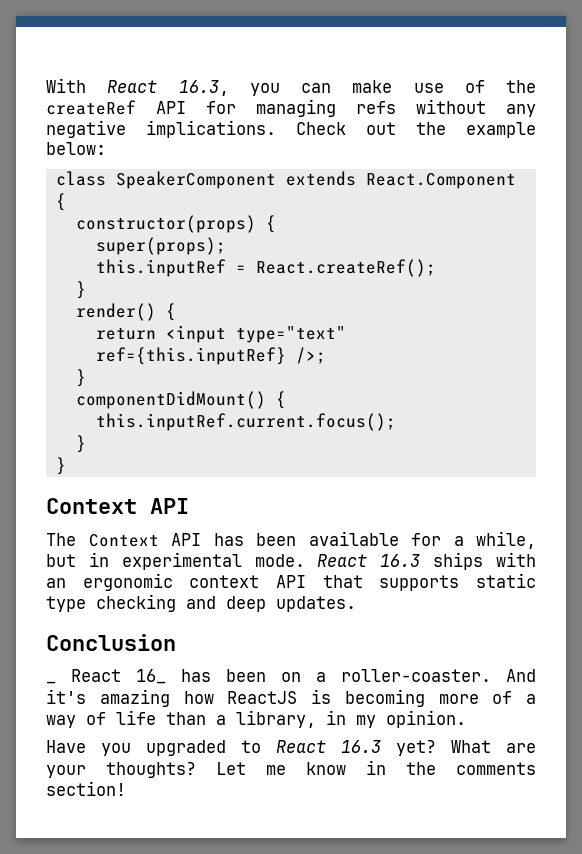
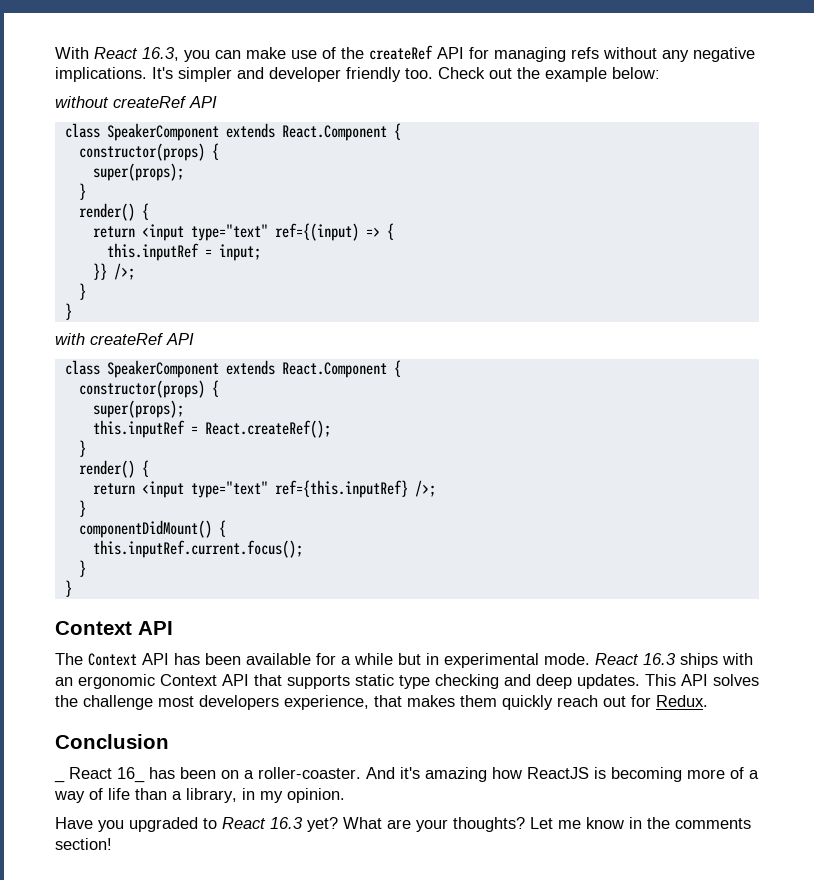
(276, 129) none -> [152,67,433,82] It's simpler and developer friendly too.
(106, 148) none -> [55,96,217,108] [64,123,401,141] [78,143,219,161] [92,163,184,181] [78,183,86,200] [78,203,149,221] [92,223,394,241] [106,243,261,261] [92,263,135,280] [78,283,86,300] [64,303,72,320] [55,333,194,345] // without createRef API // class SpeakerComponent extends React.Component { // constructor(props) { // super(props); // } // render() { // return <input type="text" ref={(input) => { // this.inputRef = input; // }} />; // } // } // with createRef API
[476,531,536,549] while, -> [354,653,393,665] while
[189,575,260,588] context -> [160,674,217,686] Context
(356, 604) none -> [645,674,759,686] [55,695,708,710] This API solves the challenge most developers experience, that makes them quickly reach out for Redux.

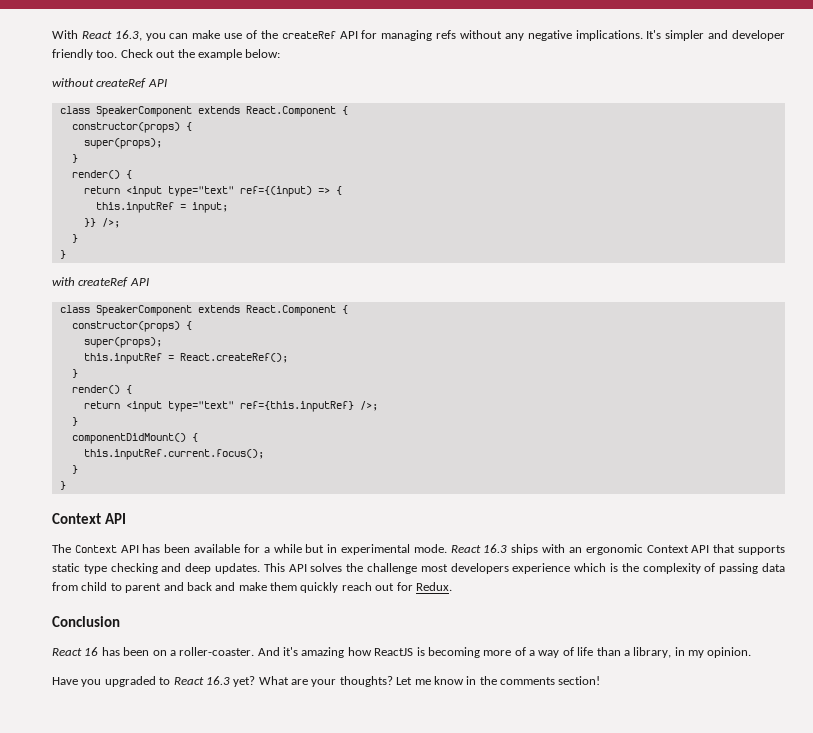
[284,695,455,710] experience, that makes -> [512,563,785,574] [52,582,267,593] experience which is the complexity of passing data from child to parent and back and make
[54,779,65,783] [69,767,145,783] _ React 16_ -> [52,647,99,656] React 16

